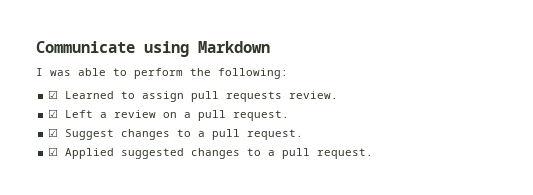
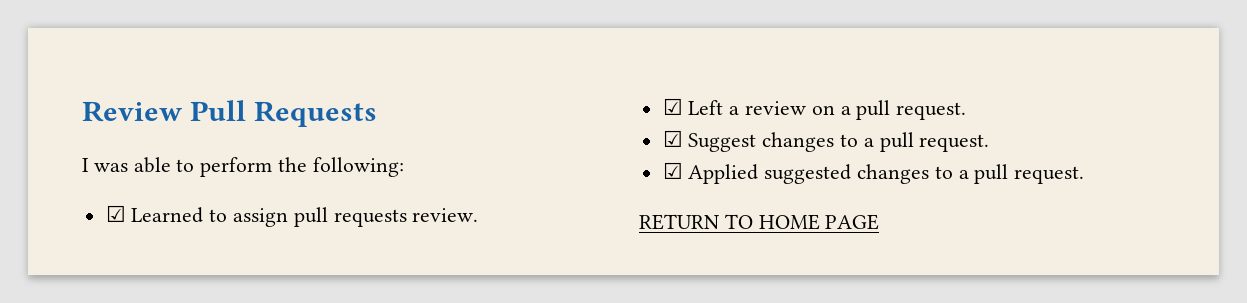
[36,41,270,57] Communicate using Markdown -> [82,100,378,127] Review Pull Requests
(374, 153) none -> [639,214,880,230] // RETURN TO HOME PAGE

